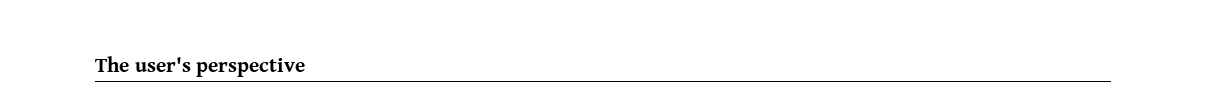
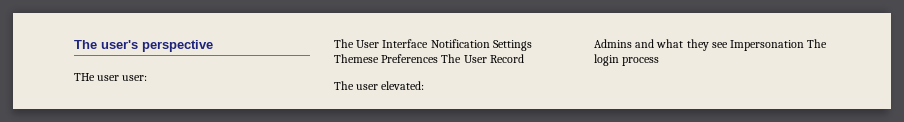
(306, 67) none -> [74,73,148,81] [334,39,532,51] [334,54,524,63] [334,81,425,90] [594,39,828,51] [594,54,660,66] // THe user user: // The User Interface Notification Settings Themese Preferences The User Record // The user elevated: // Admins and what they see Impersonation The login process

